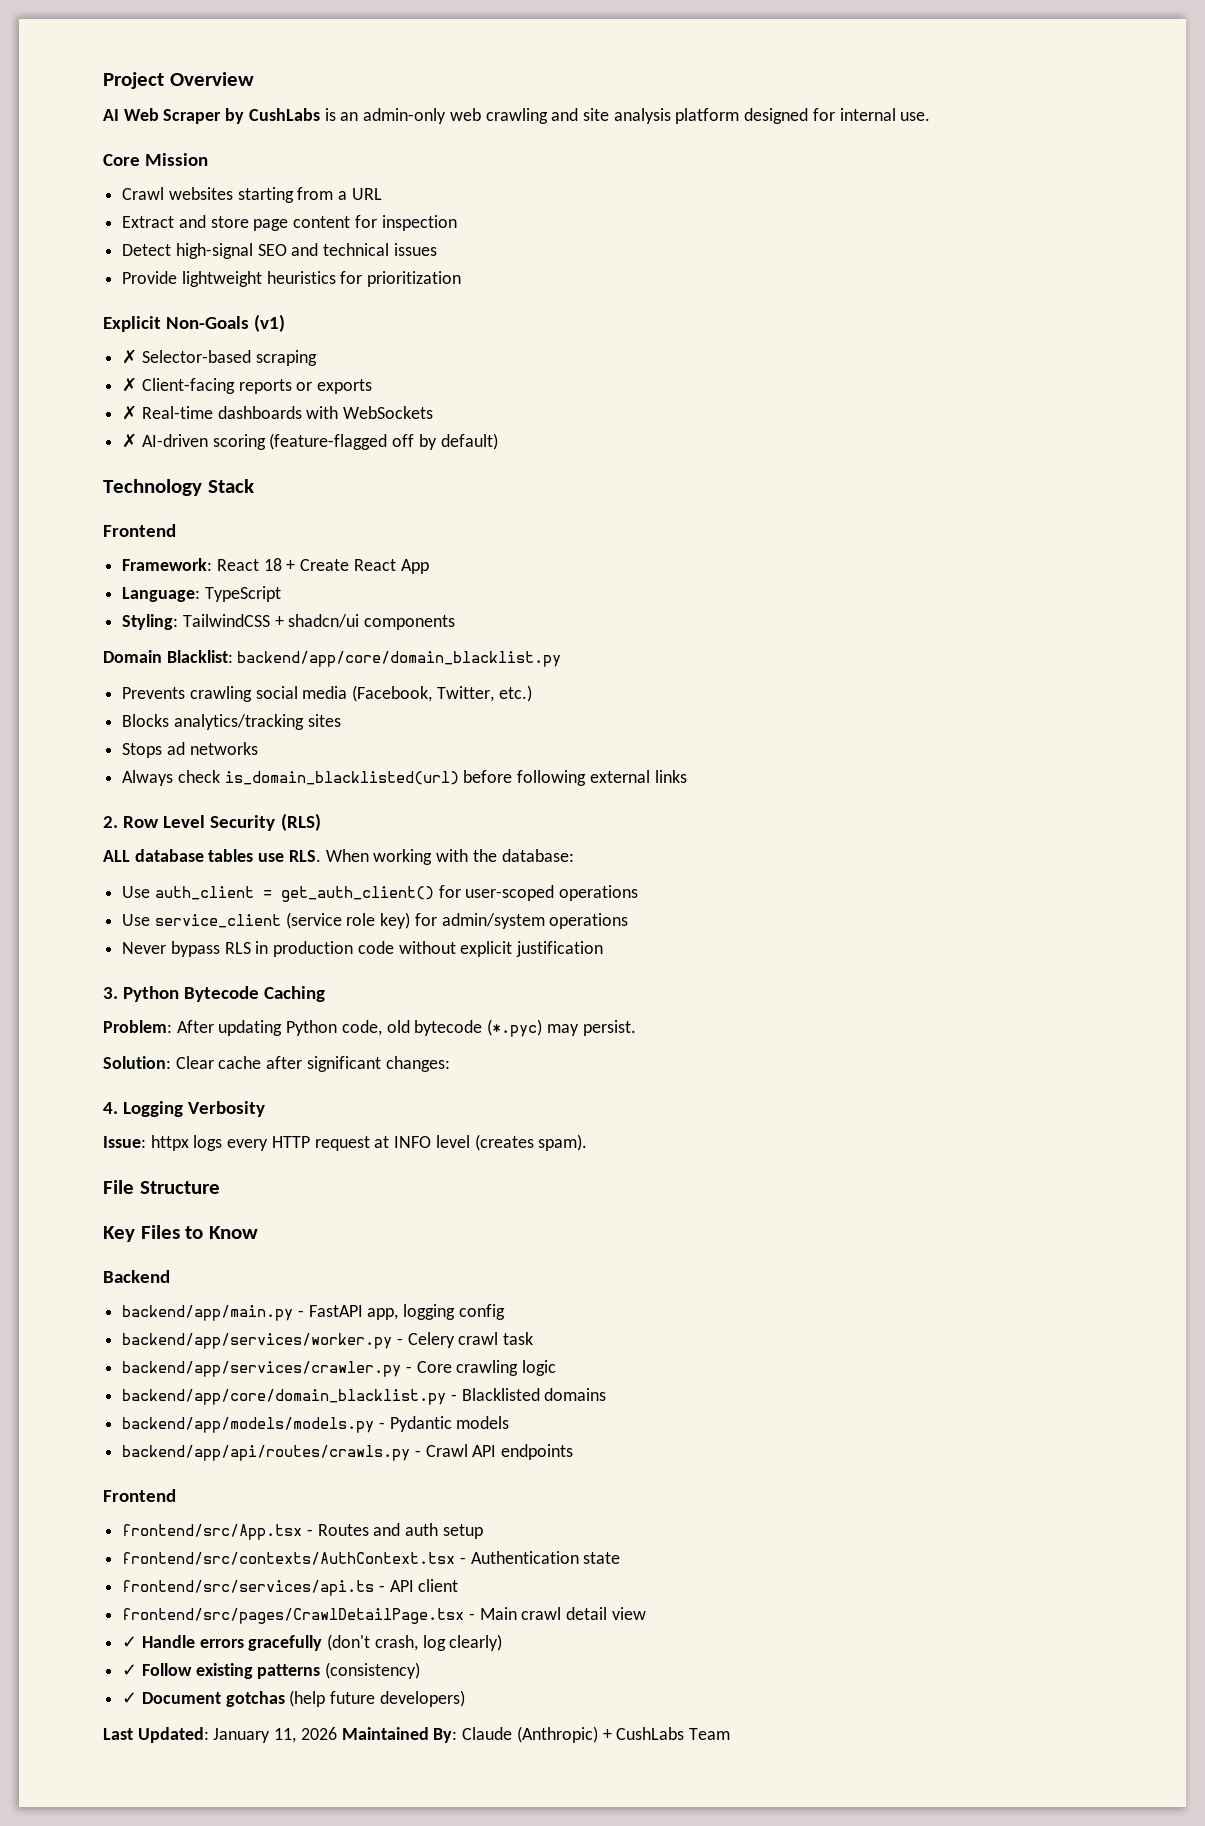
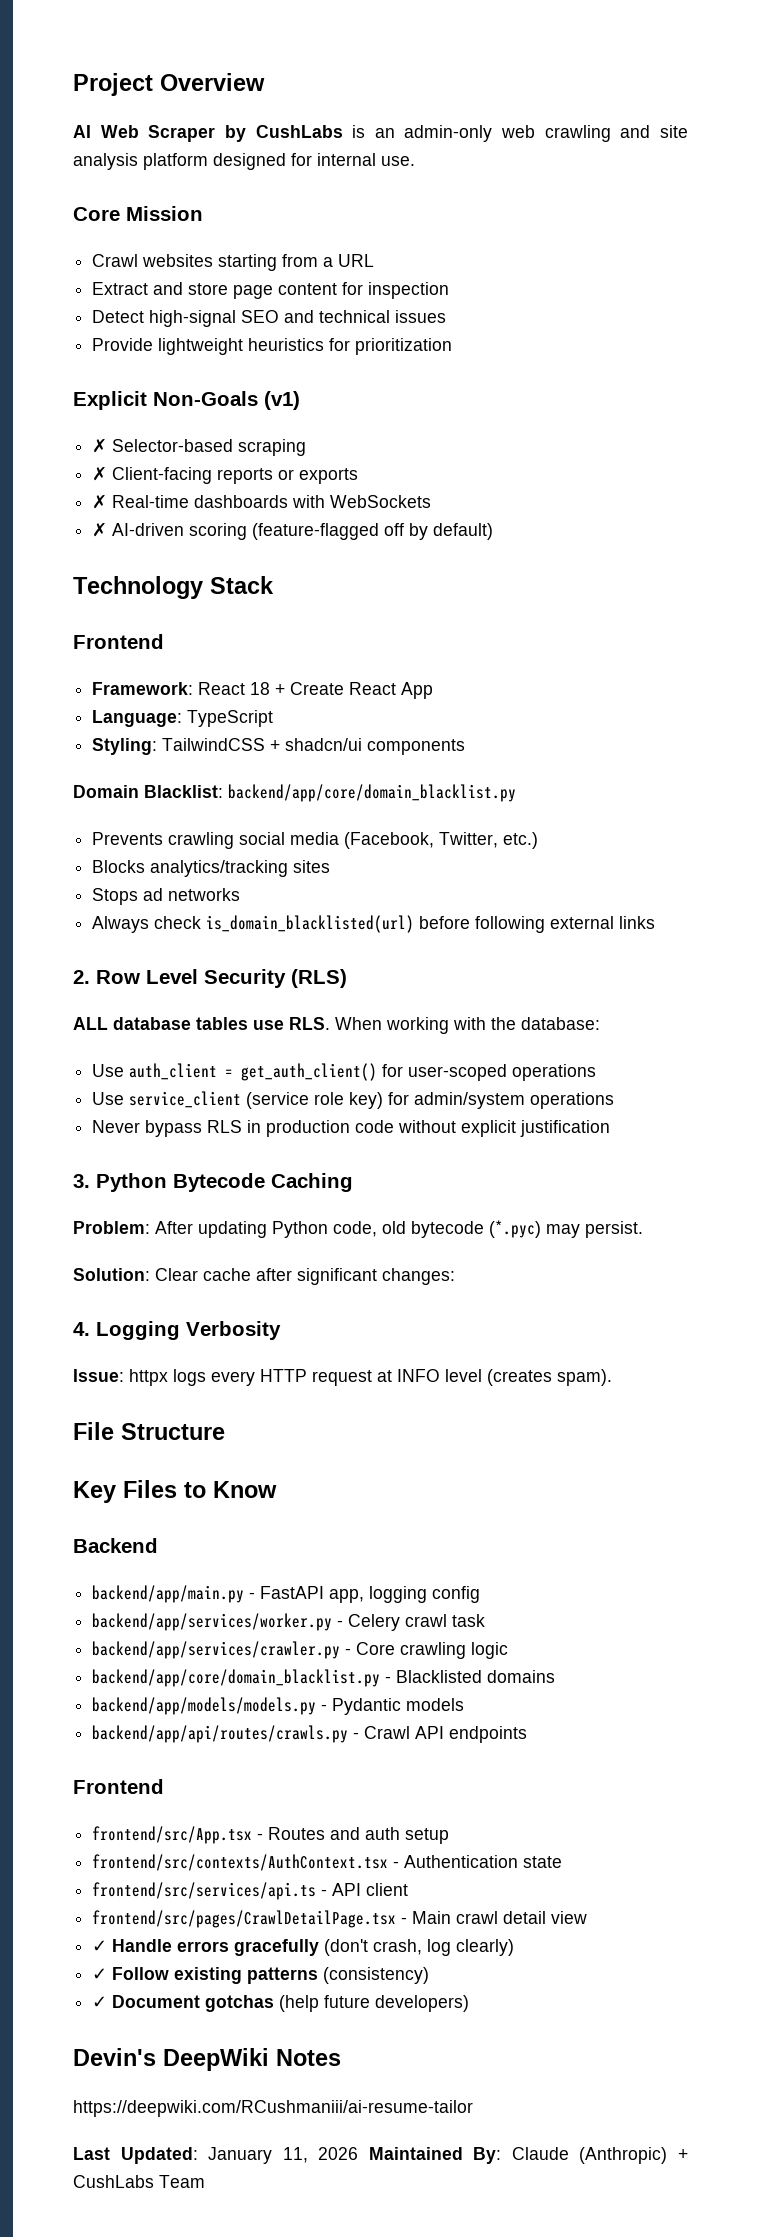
(465, 1698) none -> [73,2048,341,2071] [73,2100,473,2117] // Devin's DeepWiki Notes // https://deepwiki.com/RCushmaniii/ai-resume-tailor

